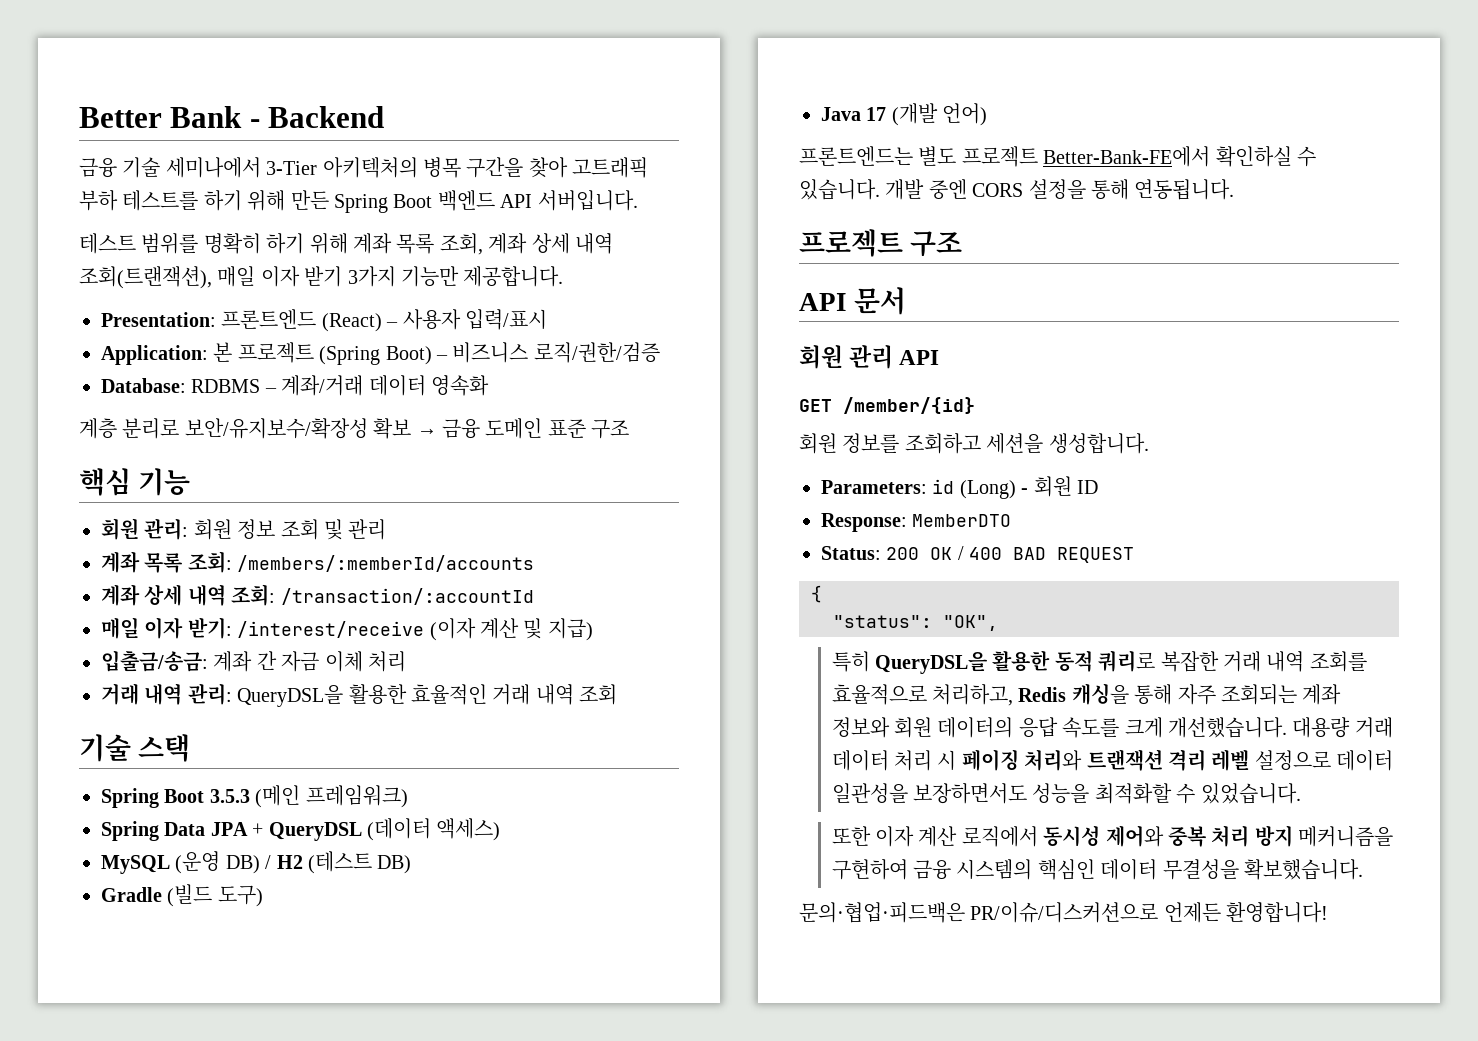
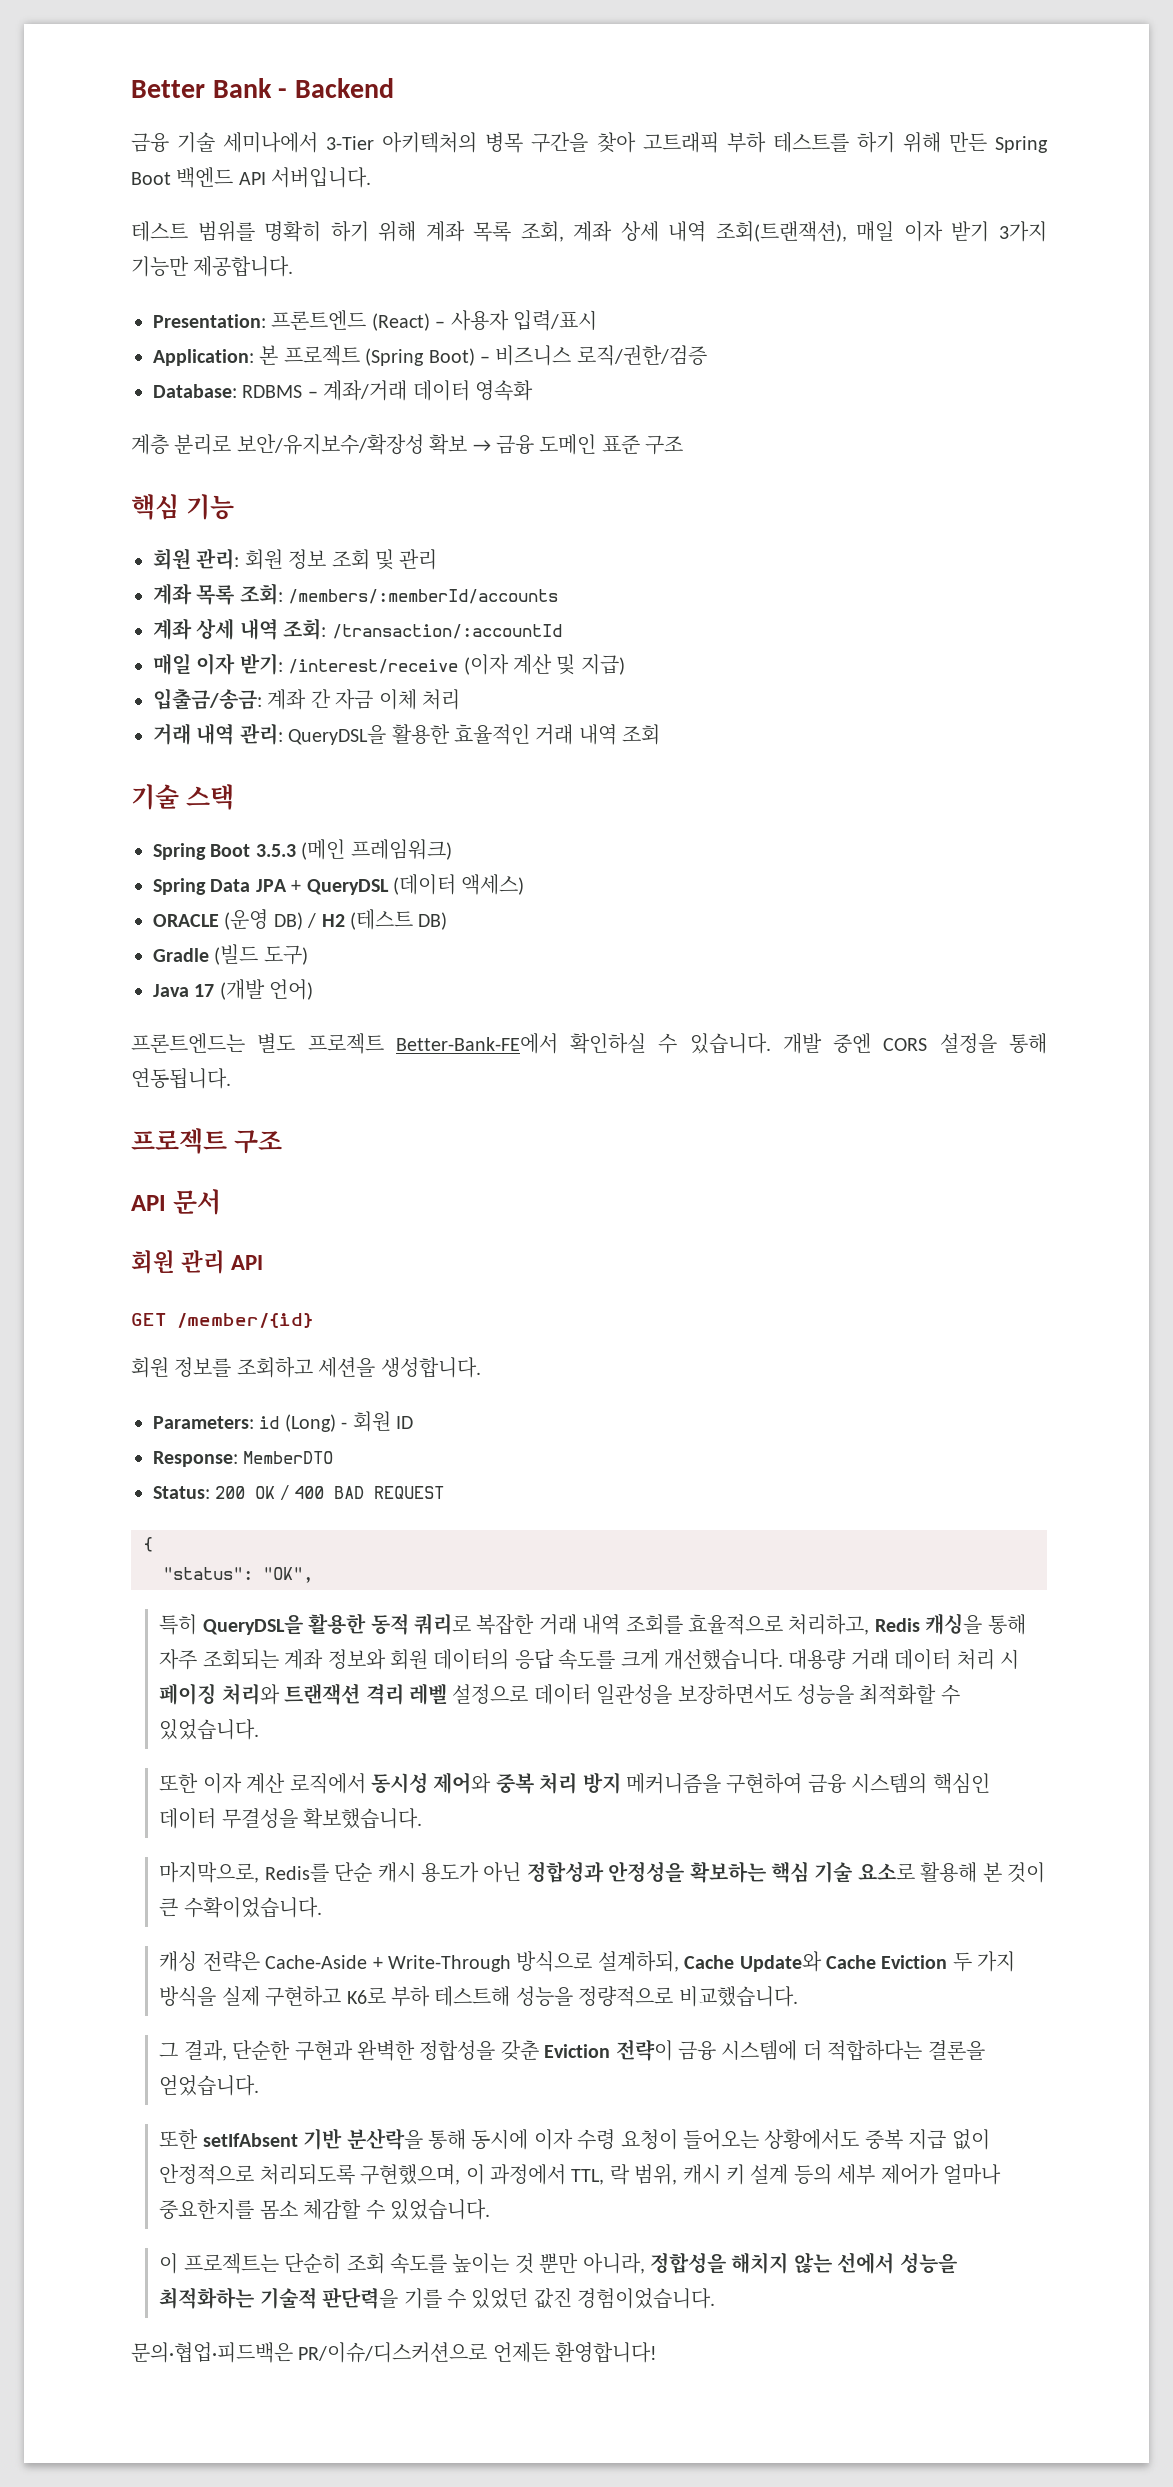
[101,855,170,874] MySQL -> [153,914,219,927] ORACLE
(1363, 869) none -> [159,1861,1045,1883] [159,1897,322,1918] [159,1951,1016,1972] [159,1986,798,2007] [159,2039,985,2061] [159,2075,260,2096] [159,2128,990,2150] [159,2164,1001,2185] [159,2199,490,2220] [159,2252,957,2274] [159,2287,716,2309] // 마지막으로, Redis를 단순 캐시 용도가 아닌 정합성과 안정성을 확보하는 핵심 기술 요소로 활용해 본 것이 큰 수확이었습니다. // 캐싱 전략은 Cache-Aside + Write-Through 방식으로 설계하되, Cache Update와 Cache Eviction 두 가지 방식을 실제 구현하고 K6로 부하 테스트해 성능을 정량적으로 비교했습니다. // 그 결과, 단순한 구현과 완벽한 정합성을 갖춘 Eviction 전략이 금융 시스템에 더 적합하다는 결론을 얻었습니다. // 또한 setIfAbsent 기반 분산락을 통해 동시에 이자 수령 요청이 들어오는 상황에서도 중복 지급 없이 안정적으로 처리되도록 구현했으며, 이 과정에서 TTL, 락 범위, 캐시 키 설계 등의 세부 제어가 얼마나 중요한지를 몸소 체감할 수 있었습니다. // 이 프로젝트는 단순히 조회 속도를 높이는 것 뿐만 아니라, 정합성을 해치지 않는 선에서 성능을 최적화하는 기술적 판단력을 기를 수 있었던 값진 경험이었습니다.

